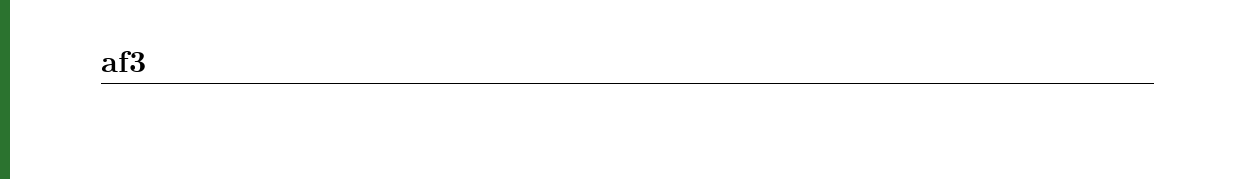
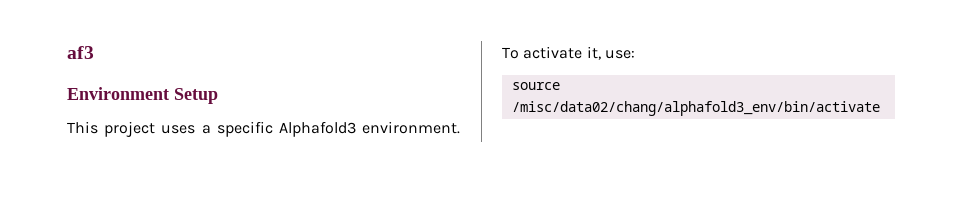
(146, 61) none -> [67,87,218,104] [67,121,461,137] [502,46,635,60] [511,82,560,90] [511,101,880,116] // Environment Setup // This project uses a specific Alphafold3 environment. To activate it, use: // source /misc/data02/chang/alphafold3_env/bin/activate

